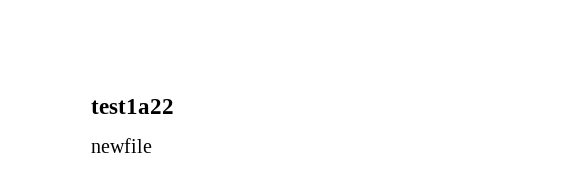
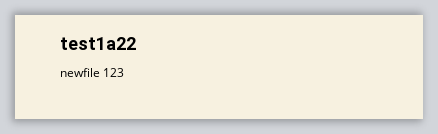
(152, 145) none -> [103,68,125,77] 123

